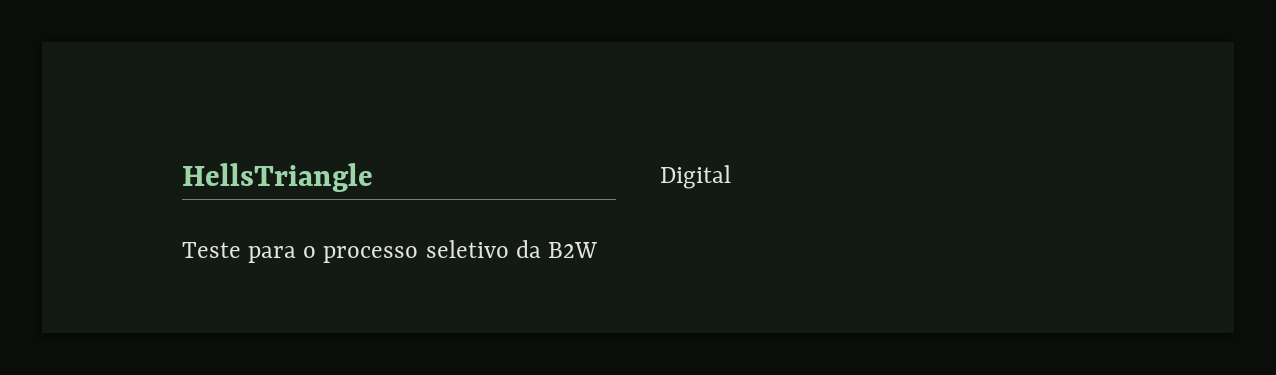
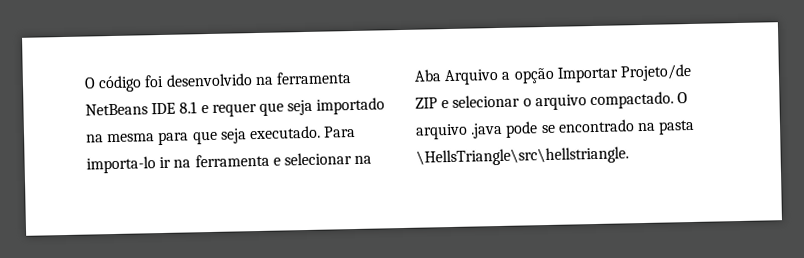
[182,163,373,192] [182,240,597,263] [660,165,731,189] HellsTriangle // Teste para o processo seletivo da B2W Digital -> [84,71,352,93] [85,97,386,117] [86,125,357,146] [86,152,373,174] [414,63,692,86] [415,91,689,111] [415,119,696,140] [416,146,629,167] O código foi desenvolvido na ferramenta NetBeans IDE 8.1 e requer que seja importado na mesma para que seja executado. Para importa-lo ir na ferramenta e selecionar na Aba Arquivo a opção Importar Projeto/de ZIP e selecionar o arquivo compactado. O arquivo .java pode se encontrado na pasta \HellsTriangle\src\hellstriangle.

